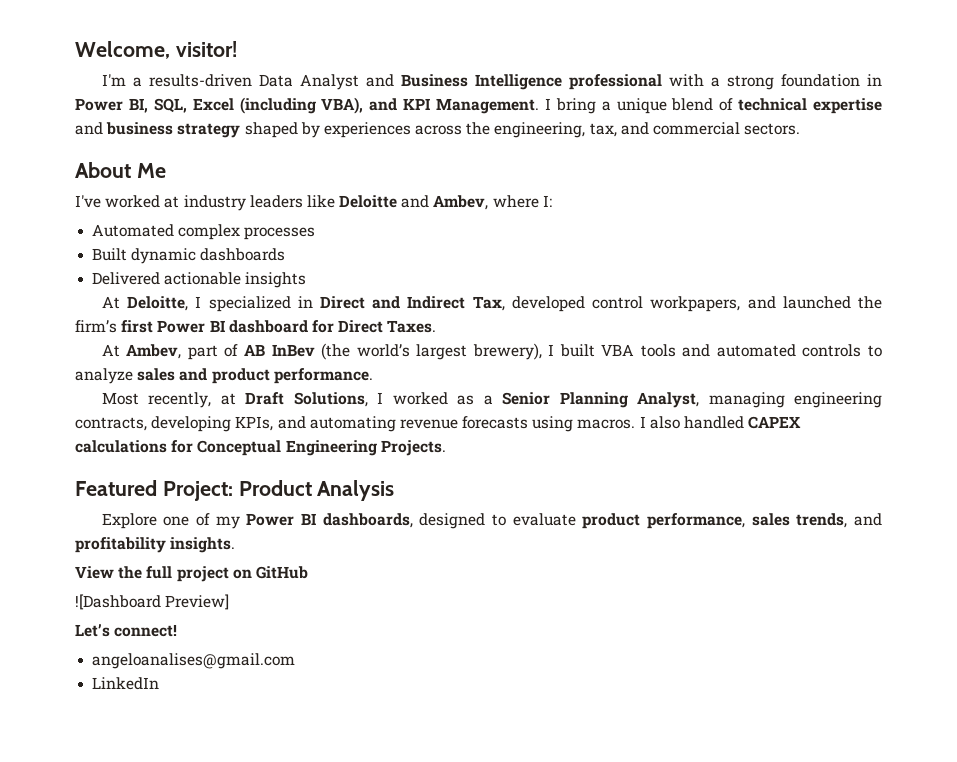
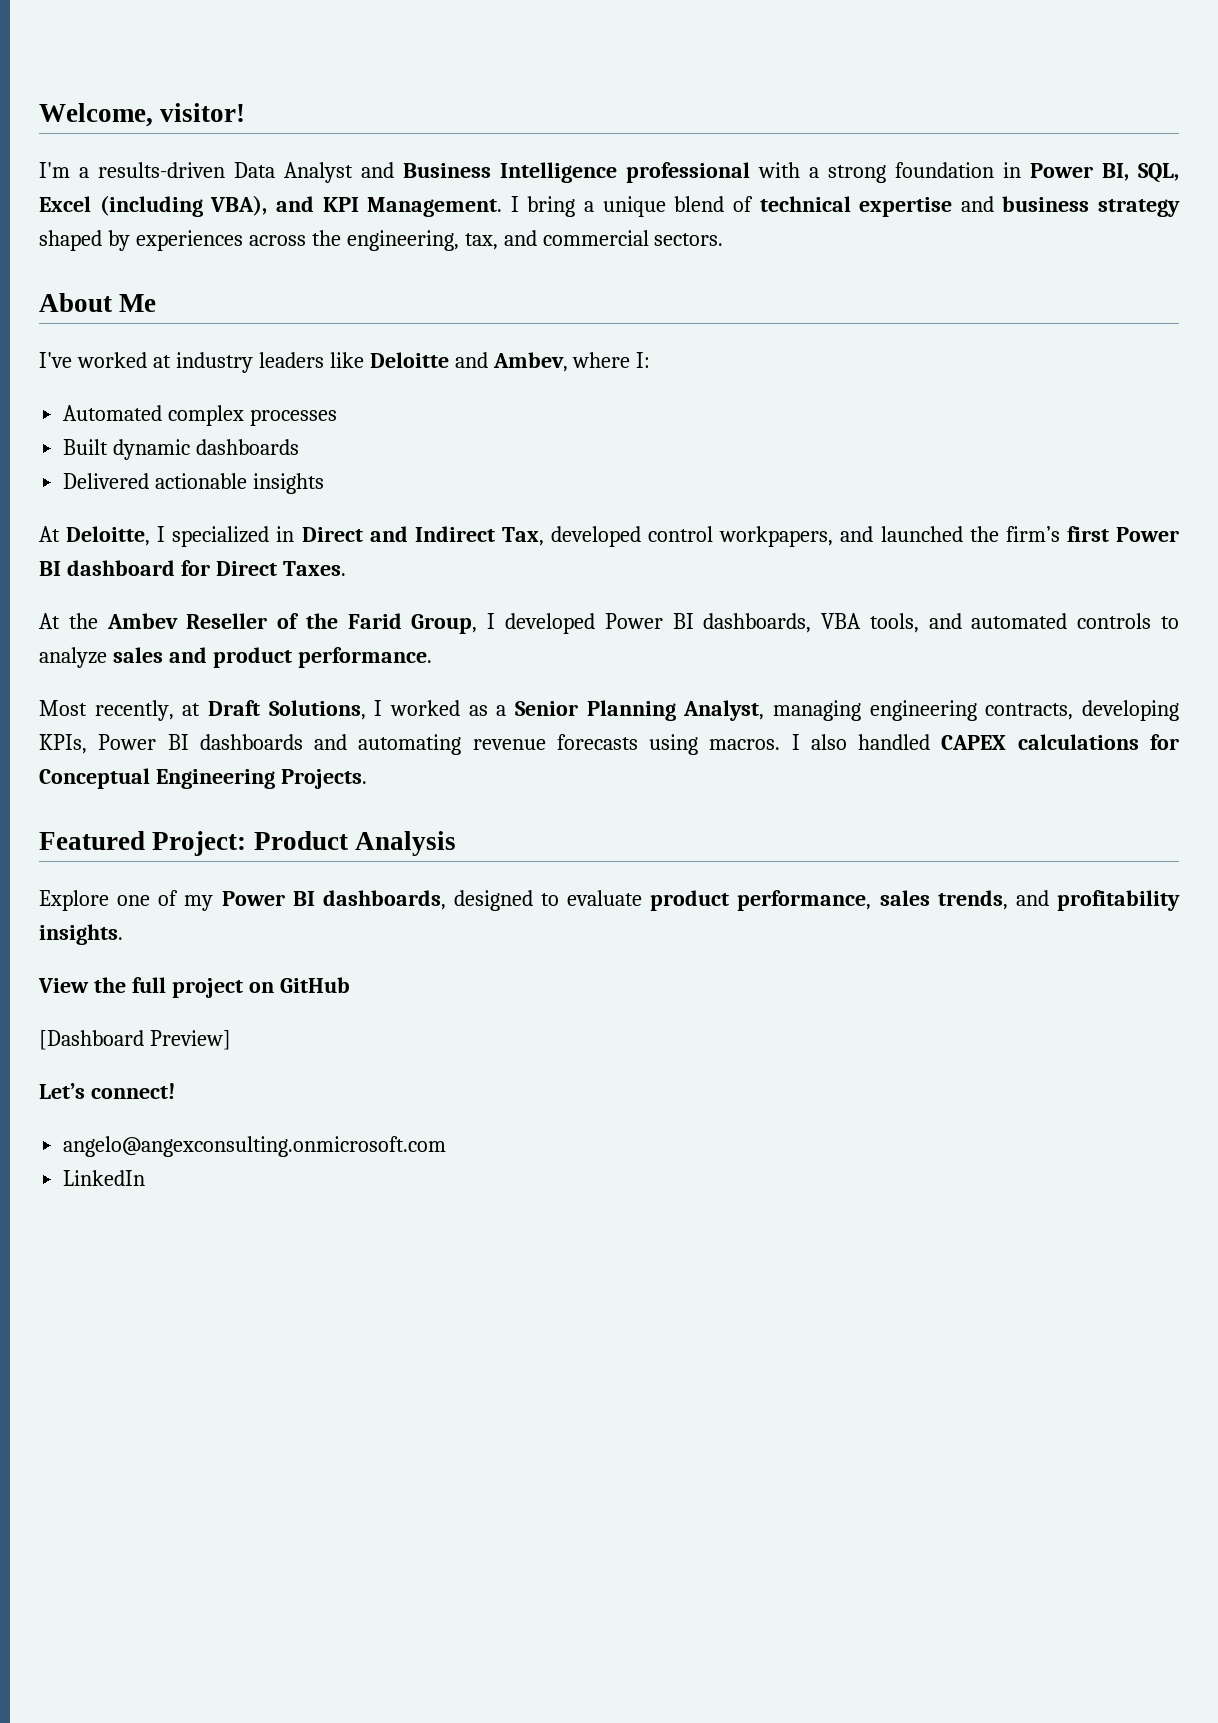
[126,343,676,360] Ambev, part of AB InBev (the world’s largest brewery), I built VBA tools -> [68,613,919,634] the Ambev Reseller of the Farid Group, I developed Power BI dashboards, VBA tools,
(274, 423) none -> [98,734,303,750] Power BI dashboards
[75,594,161,610] ![Dashboard -> [39,1030,144,1050] [Dashboard
[92,653,296,669] angeloanalises@gmail.com -> [63,1136,447,1157] angelo@angexconsulting.onmicrosoft.com

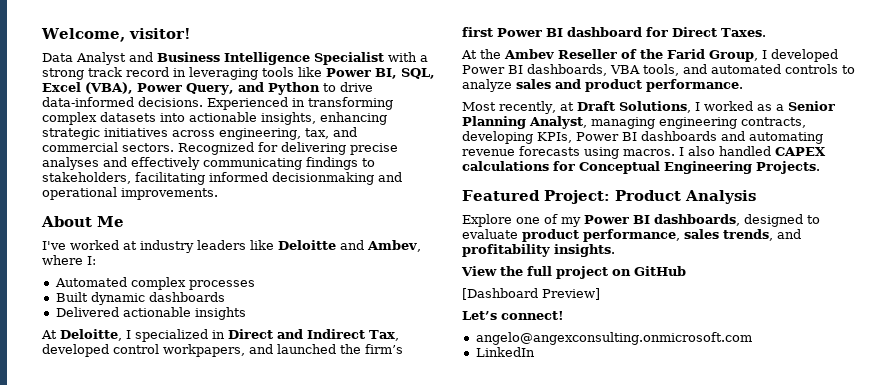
[39,162,225,178] I'm a results-driven -> (191, 33) none
[626,162,750,183] professional -> [314,52,384,65] Specialist
[895,162,1179,183] [39,195,1180,217] [39,230,341,251] foundation in Power BI, SQL, Excel (including VBA), and KPI Management. I bring a unique blend of technical expertise and business strategy shaped by experiences across the -> [88,67,435,80] [42,82,373,95] [42,97,393,110] [42,112,387,125] [42,128,215,140] track record in leveraging tools like Power BI, SQL, Excel (VBA), Power Query, and Python to drive data-informed decisions. Experienced in transforming complex datasets into actionable insights, enhancing strategic initiatives across
(724, 239) none -> [178,142,398,155] [42,157,375,170] [42,172,402,185] [42,187,218,200] Recognized for delivering precise analyses and effectively communicating findings to stakeholders, facilitating informed decisionmaking and operational improvements.

